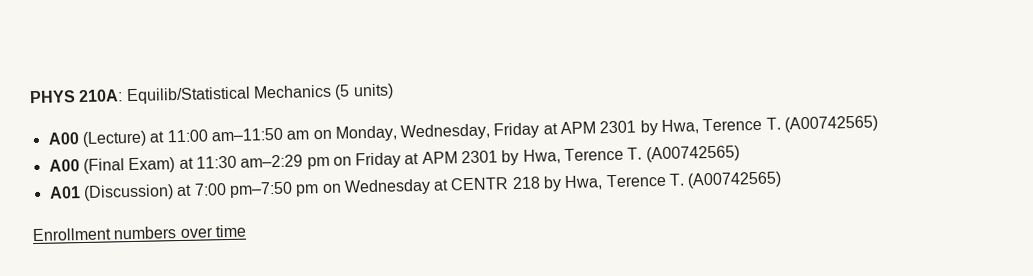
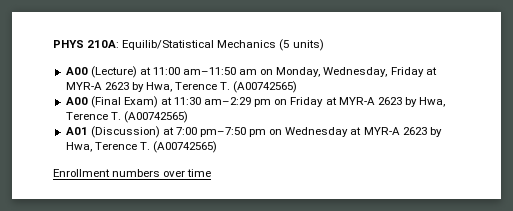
[560,120,637,135] APM 2301 -> [65,82,129,90] MYR-A 2623
[421,150,499,164] APM 2301 -> [338,97,402,105] MYR-A 2623
[450,176,541,191] CENTR 218 -> [363,127,427,135] MYR-A 2623

